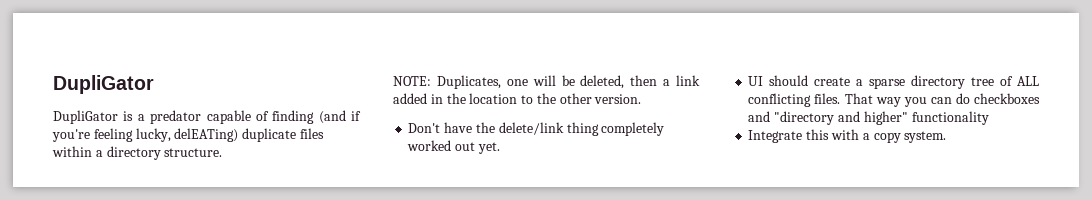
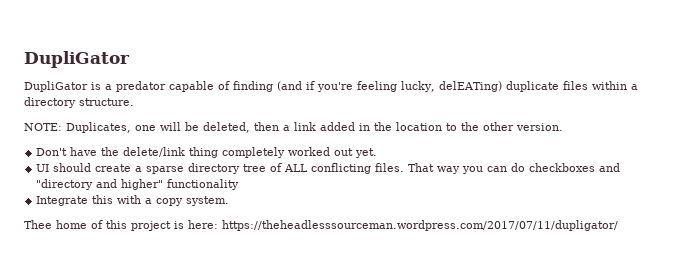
(947, 137) none -> [24,220,618,231] // Thee home of this project is here: https://theheadlesssourceman.wordpress.com/2017/07/11/dupligator/

